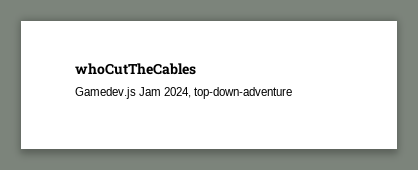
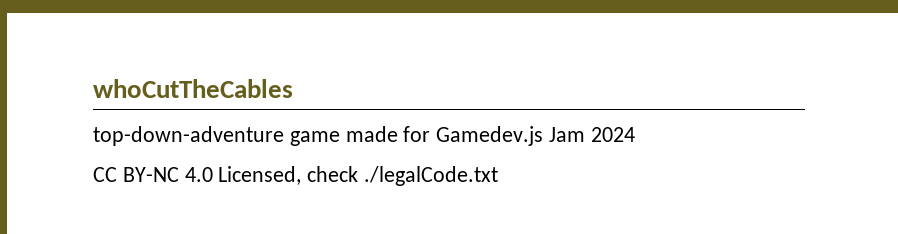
[75,87,293,99] Gamedev.js Jam 2024, top-down-adventure -> [93,126,635,146] [93,166,499,186] top-down-adventure game made for Gamedev.js Jam 2024 // CC BY-NC 4.0 Licensed, check ./legalCode.txt

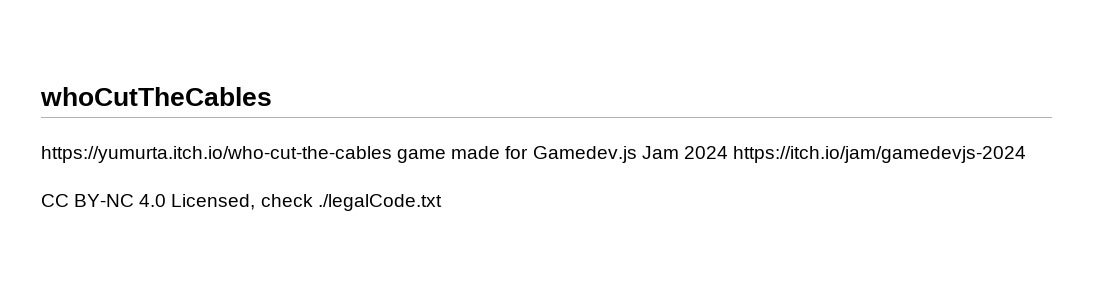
[93,126,284,146] top-down-adventure -> [41,146,392,163] https://yumurta.itch.io/who-cut-the-cables
(635, 134) none -> [732,146,1026,163] https://itch.io/jam/gamedevjs-2024

